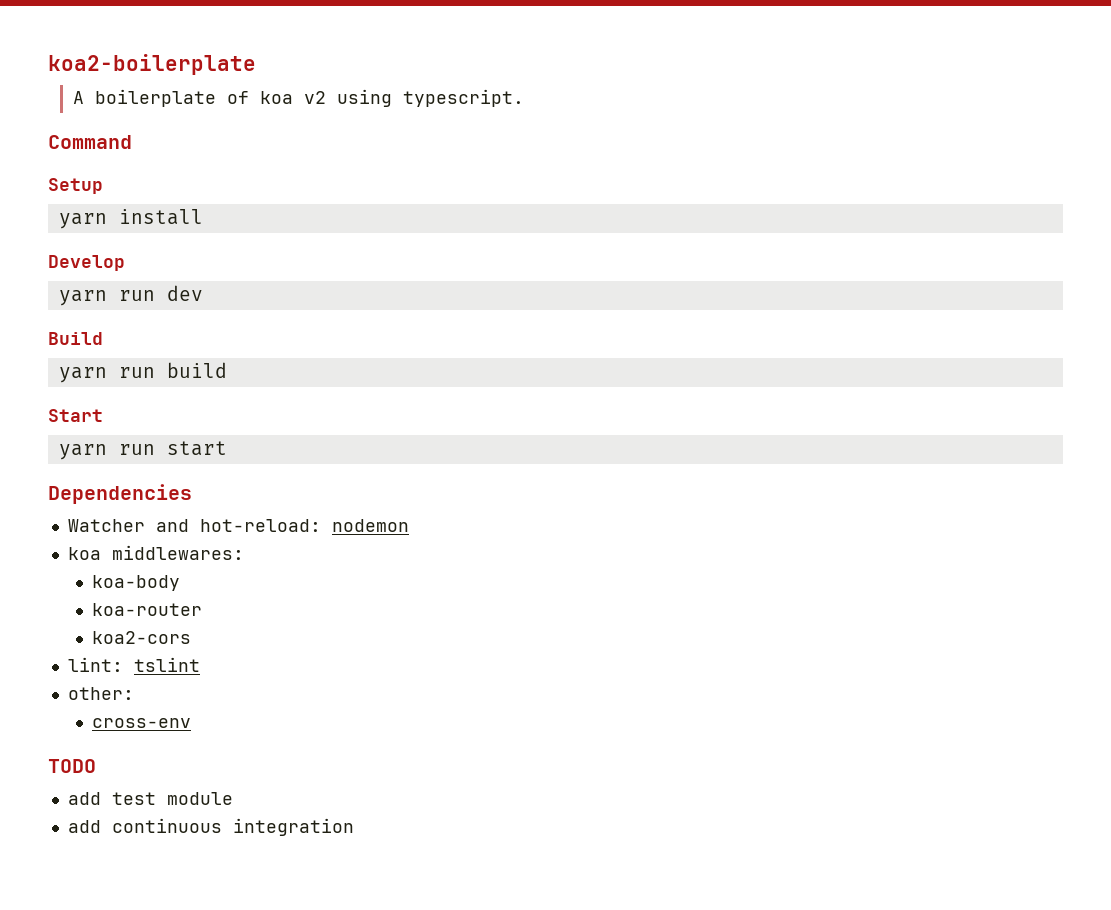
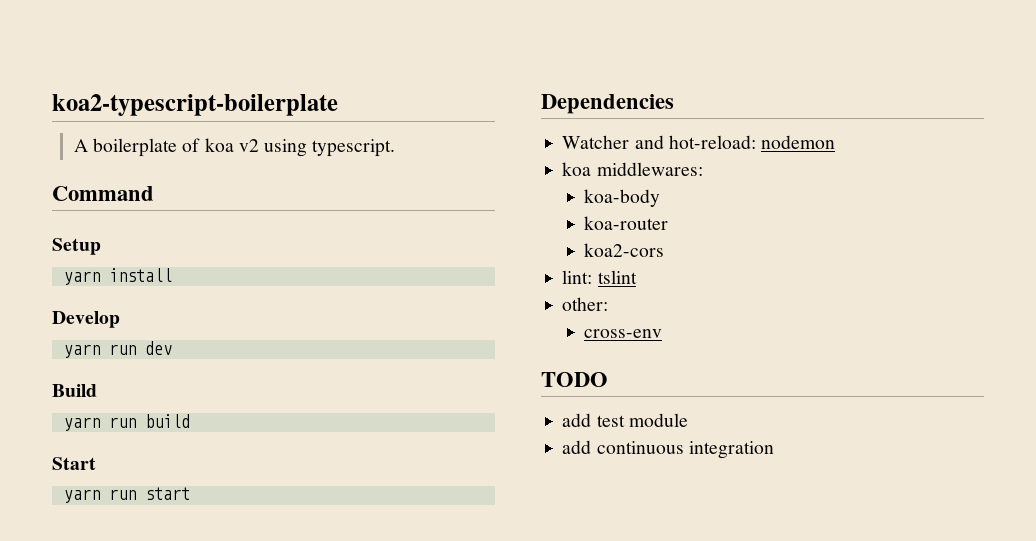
[48,54,256,75] koa2-boilerplate -> [52,94,338,116] koa2-typescript-boilerplate

